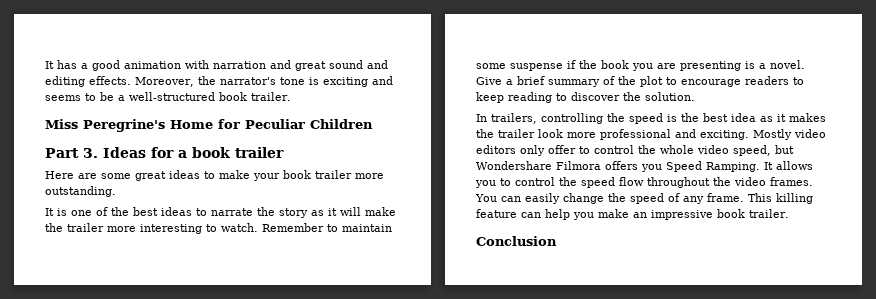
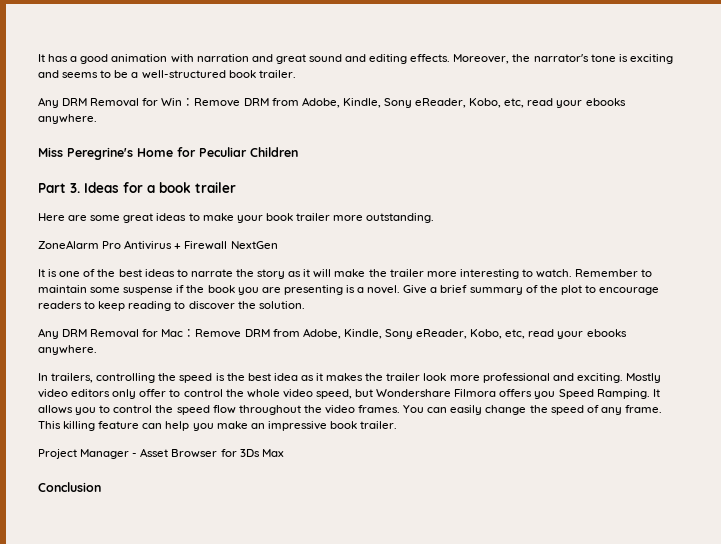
(291, 96) none -> [38,97,626,108] [38,114,97,124] // Any DRM Removal for Win：Remove DRM from Adobe, Kindle, Sony eReader, Kobo, etc, read your ebooks anywhere.
(116, 191) none -> [38,240,278,250] // ZoneAlarm Pro Antivirus + Firewall NextGen
(695, 96) none -> [38,328,627,339] [38,345,97,355] // Any DRM Removal for Mac：Remove DRM from Adobe, Kindle, Sony eReader, Kobo, etc, read your ebooks anywhere.
(789, 213) none -> [38,448,284,459] // Project Manager - Asset Browser for 3Ds Max

